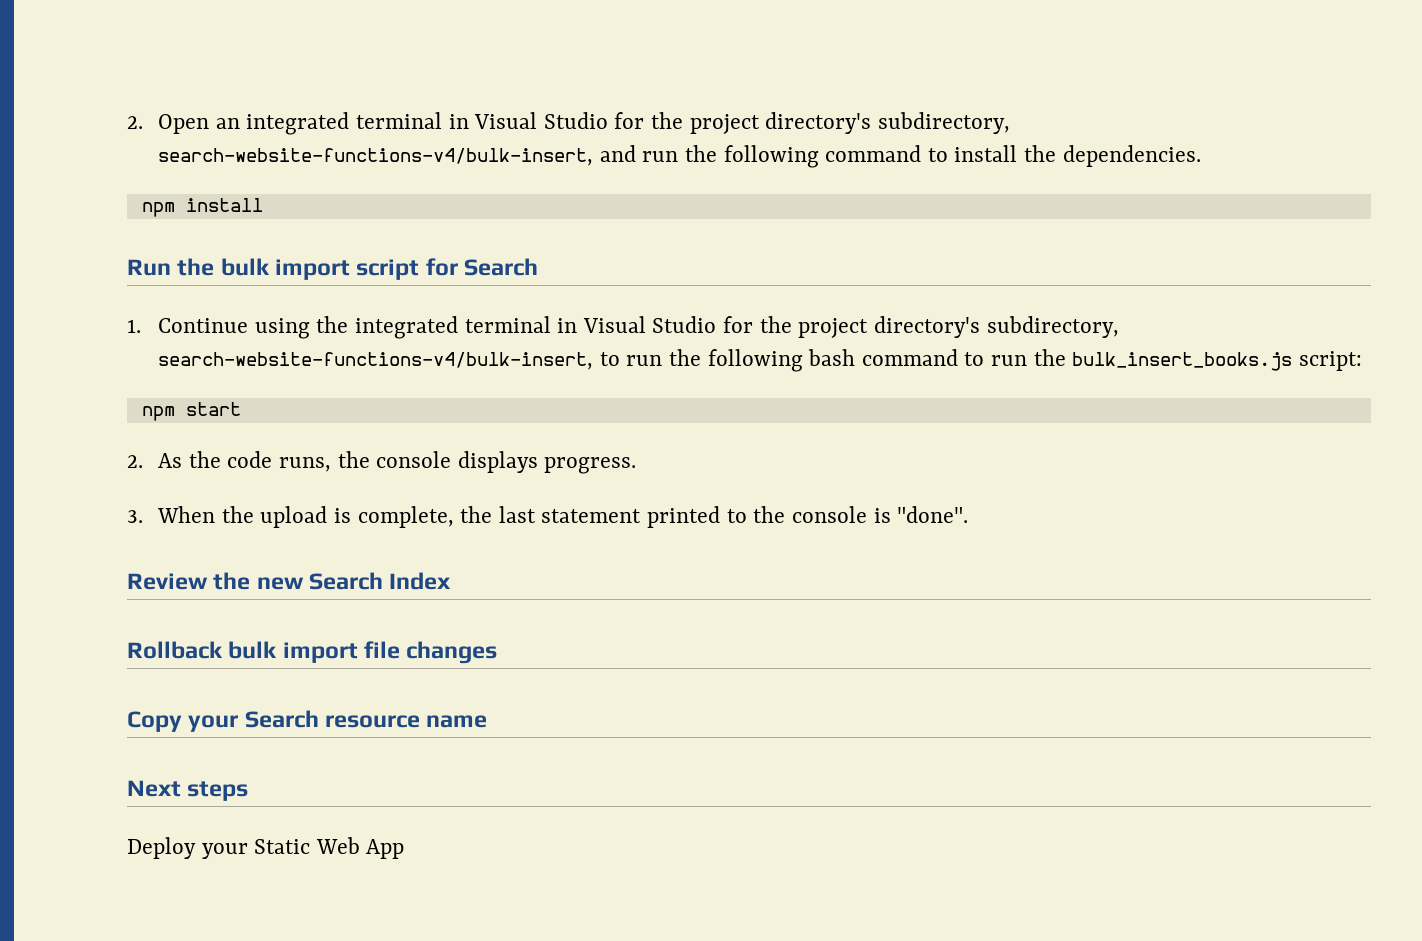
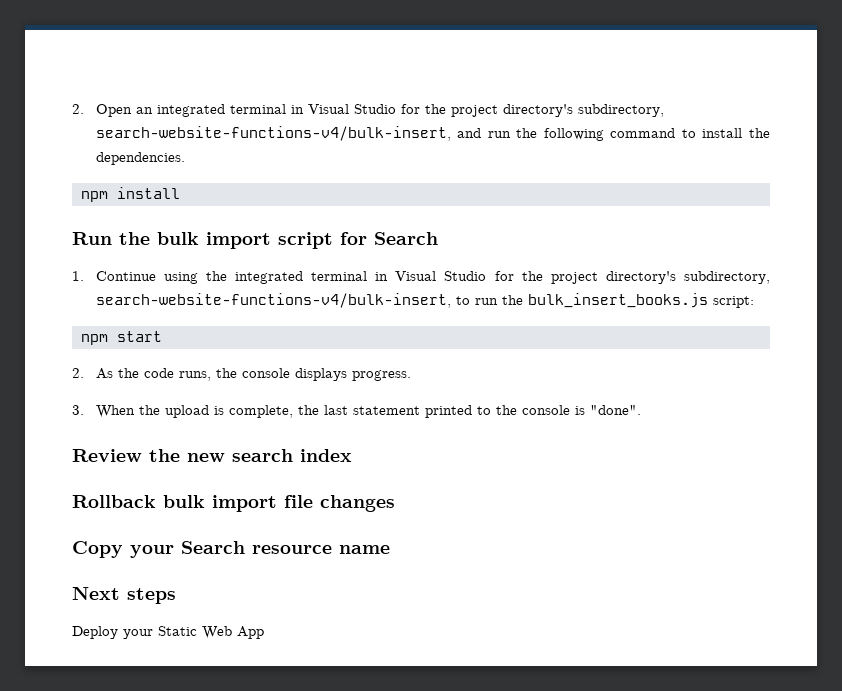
[707,349,1066,372] following bash command to run the -> (523, 300) none
[309,572,452,590] Search Index -> [232,449,352,462] search index

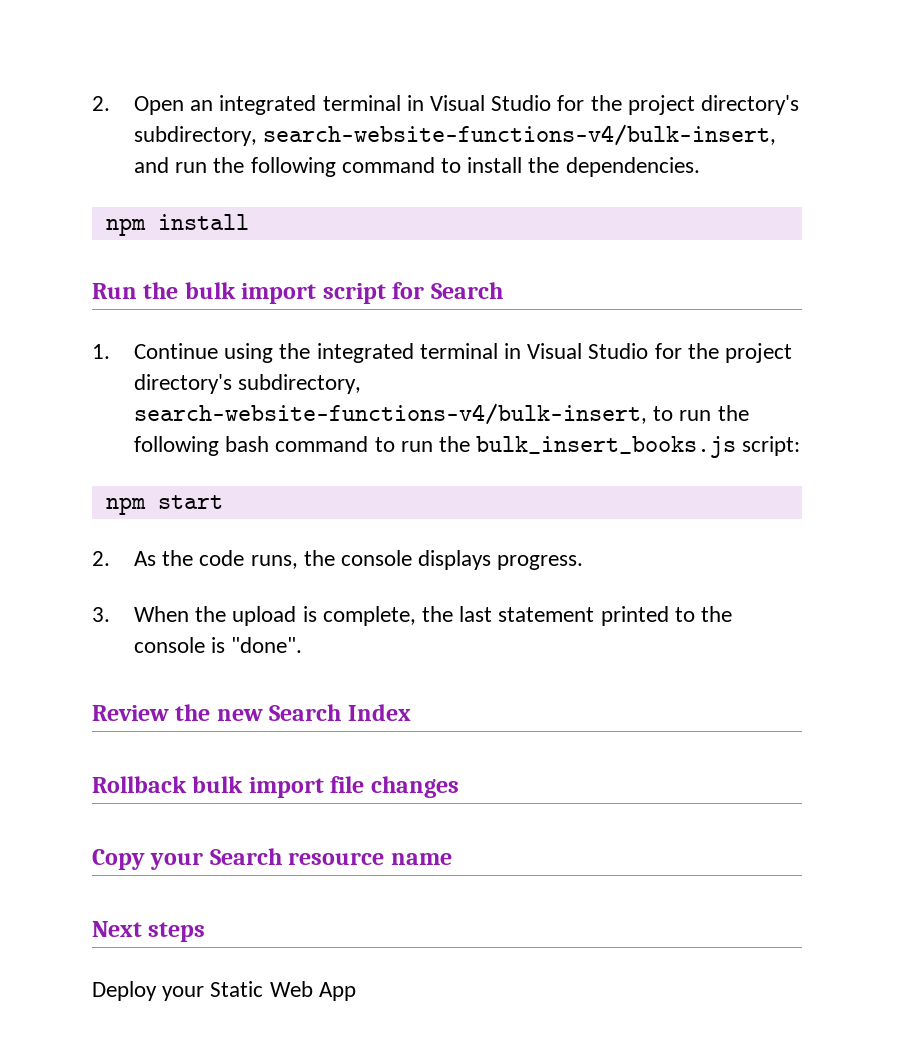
(523, 300) none -> [133,436,471,456] following bash command to run the
[232,449,352,462] search index -> [269,704,411,721] Search Index

